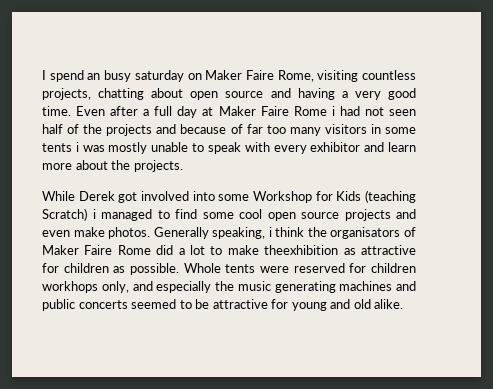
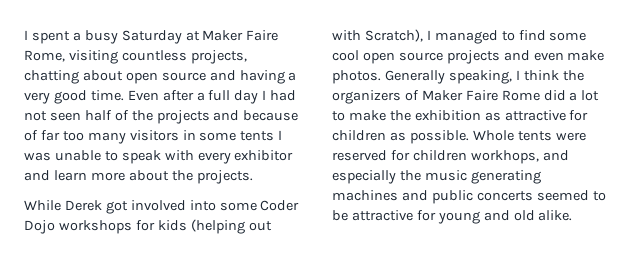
[42,70,202,82] I spend an busy saturday on -> [24,30,200,44] I spent a busy Saturday at
[202,106,335,116] at Maker Faire Rome i -> [262,90,267,100] I
[75,142,148,154] i was mostly -> [278,130,283,140] [24,152,51,161] I was
[252,190,417,203] [42,208,96,221] Workshop for Kids (teaching Scratch) i -> [260,200,300,211] [24,219,272,234] [332,29,431,42] Coder Dojo workshops for kids (helping out with Scratch), I
[268,227,272,237] i -> [515,70,520,80] I
[330,227,401,239] organisators -> [332,90,401,104] organizers
[264,245,339,255] theexhibition -> [389,110,481,121] the exhibition
[42,281,129,293] workhops only, -> [470,150,539,164] workhops,

